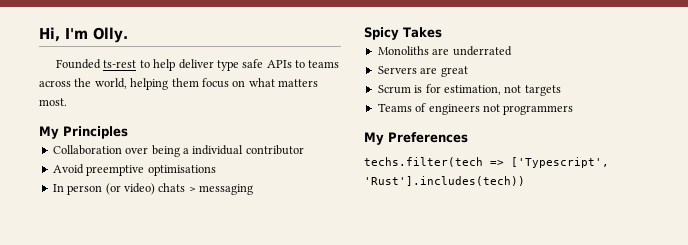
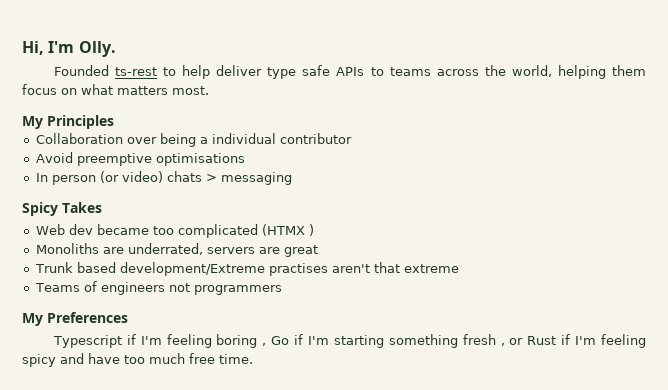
(442, 32) none -> [35,224,314,238] // Web dev became too complicated (HTMX )
[452,46,512,56] [377,66,417,74] underrated // Servers -> [127,243,255,255] underrated, servers
[377,84,561,96] Scrum is for estimation, not targets -> [34,262,459,276] Trunk based development/Extreme practises aren't that extreme
[364,157,609,168] [364,176,525,186] techs.filter(tech => ['Typescript', 'Rust'].includes(tech)) -> [52,334,646,348] [22,353,253,367] Typescript if I'm feeling boring , Go if I'm starting something fresh , or Rust if I'm feeling spicy and have too much free time.

